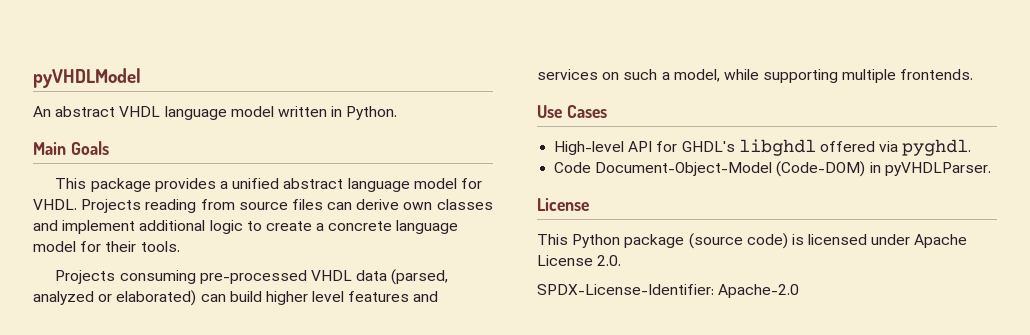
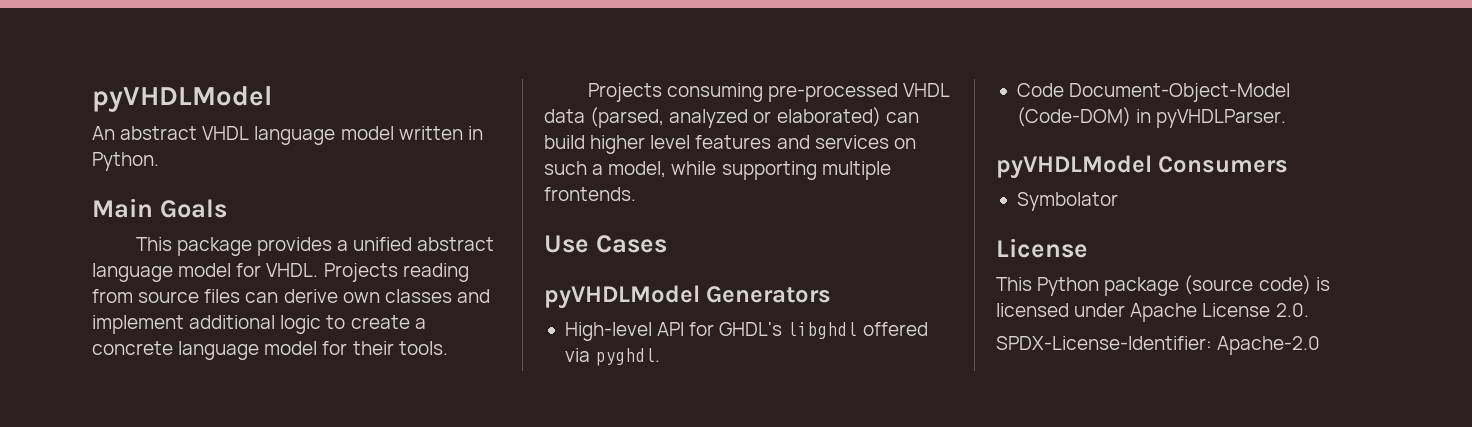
(607, 111) none -> [544,285,832,309] // pyVHDLModel Generators
(991, 169) none -> [996,155,1289,179] [1016,192,1118,211] // pyVHDLModel Consumers // Symbolator

